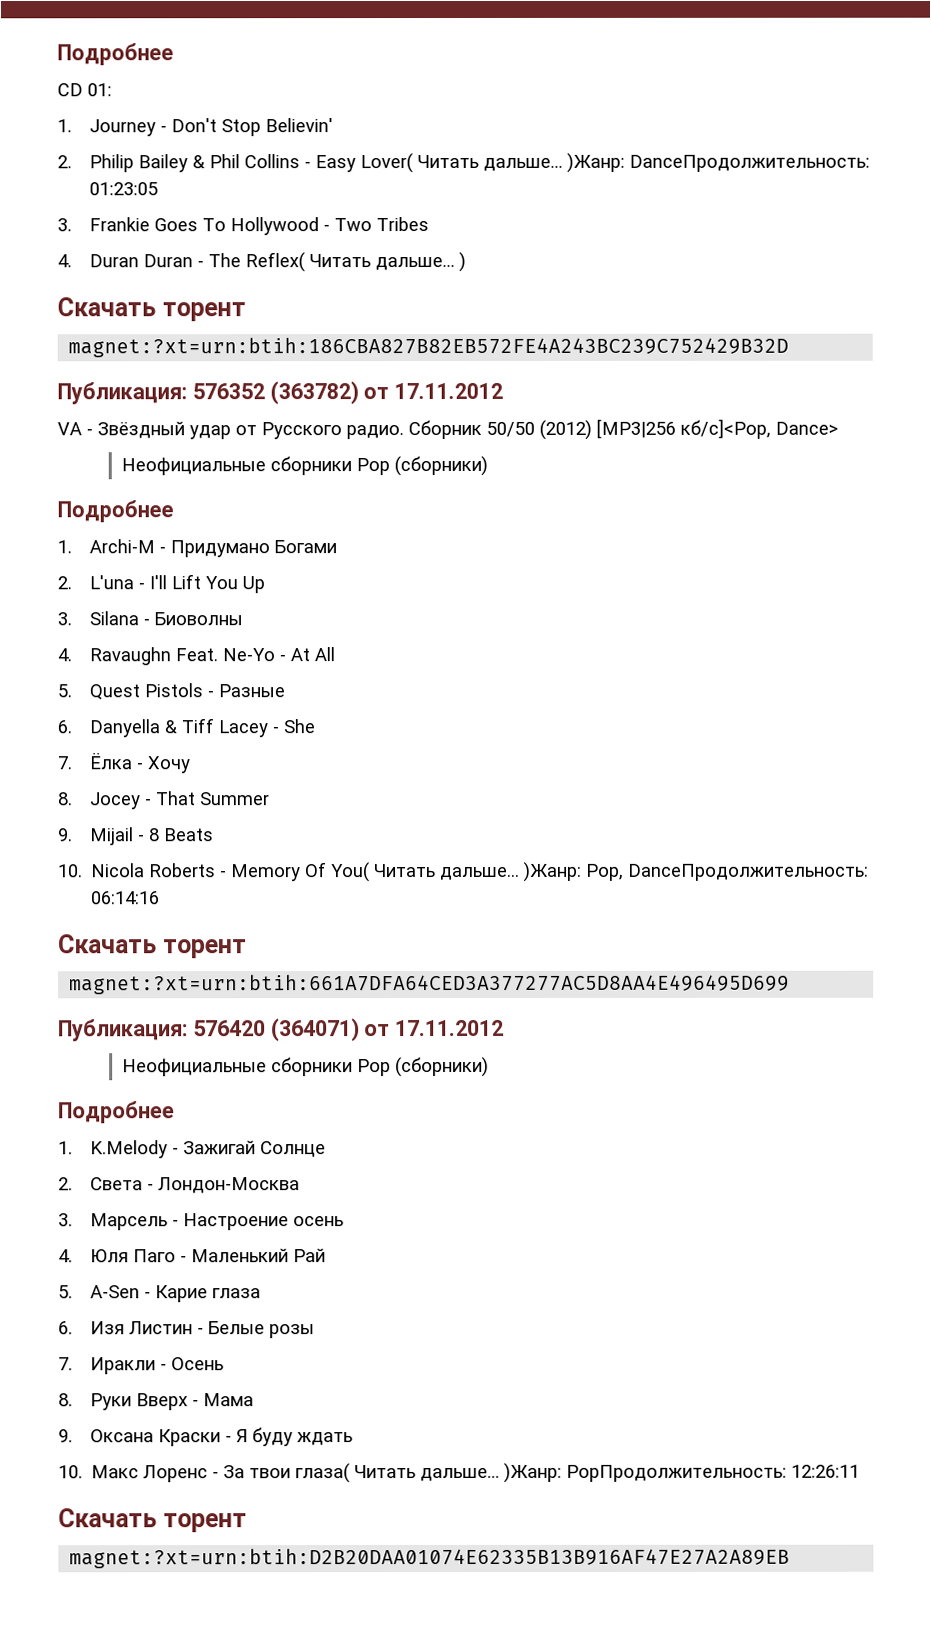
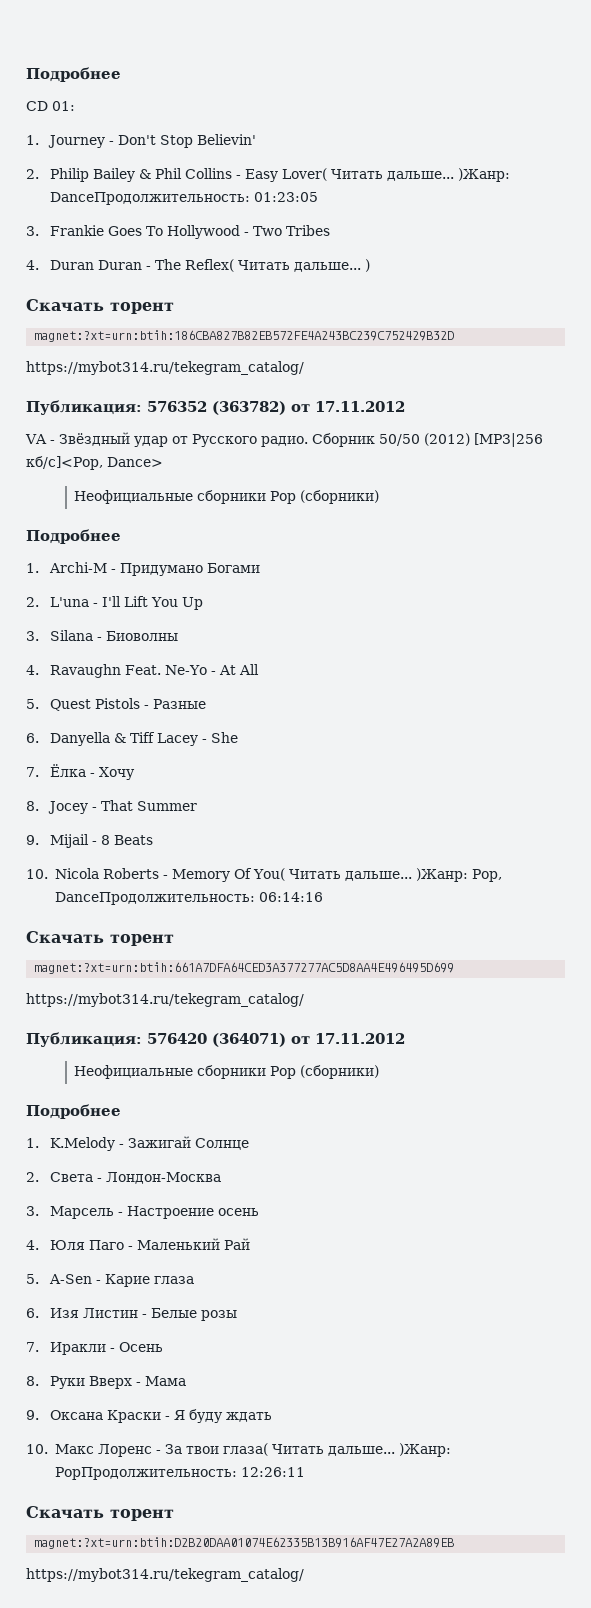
(790, 347) none -> [26,361,304,375] // https://mybot314.ru/tekegram_catalog/
(791, 984) none -> [26,993,304,1007] // https://mybot314.ru/tekegram_catalog/
(791, 1558) none -> [26,1568,304,1582] // https://mybot314.ru/tekegram_catalog/

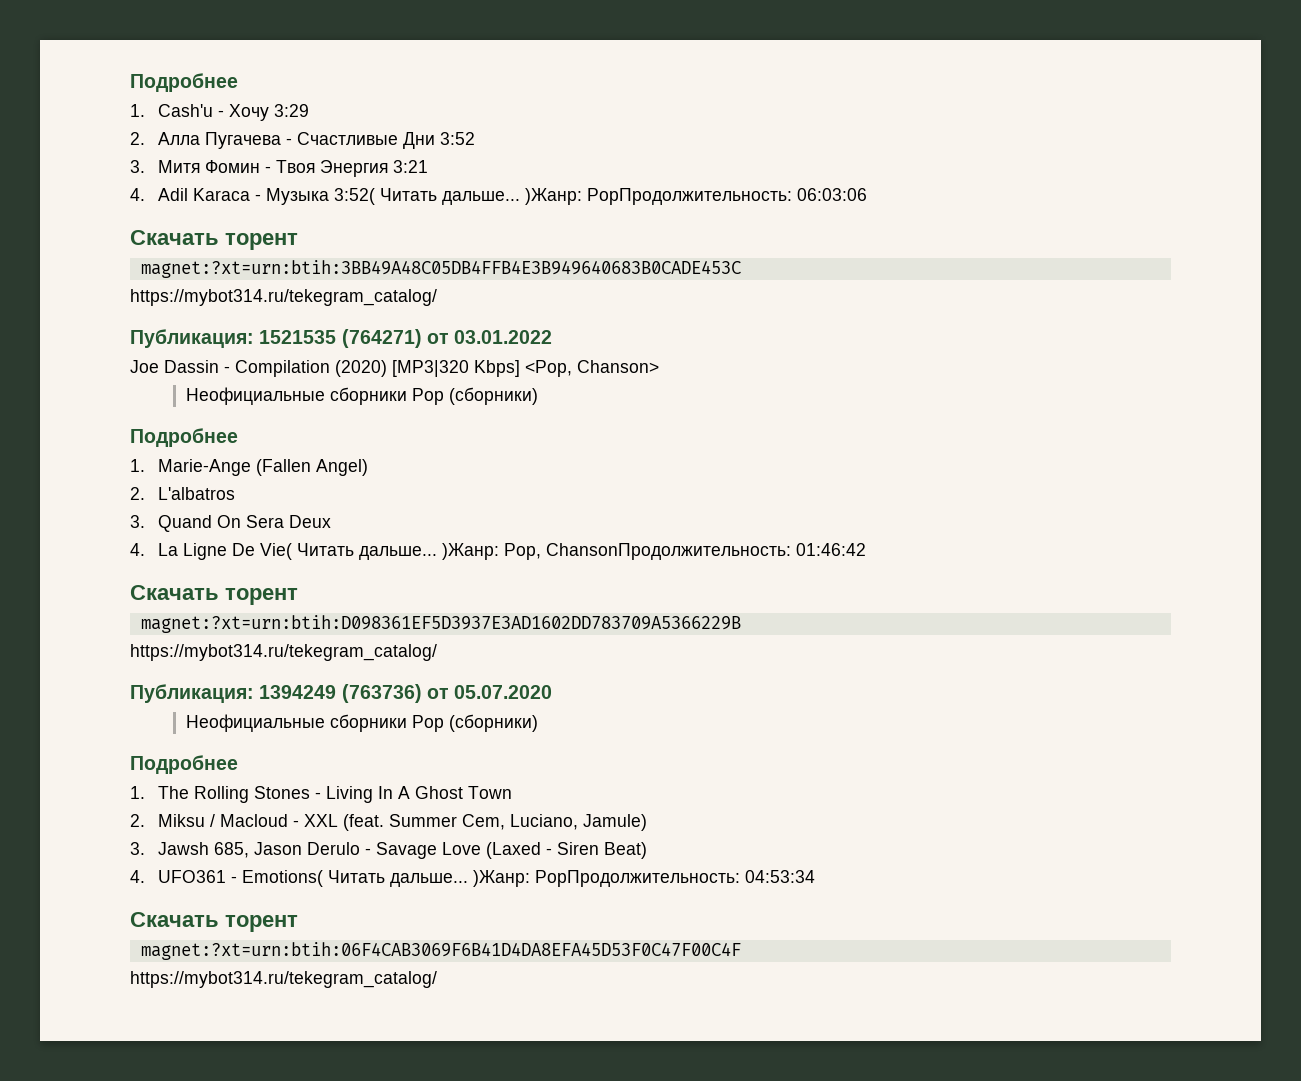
[26,67,121,82] [26,101,75,111] [26,134,257,148] [26,168,511,182] [50,192,319,205] [26,225,331,239] [26,259,371,272] [26,299,174,314] [34,330,455,342] [26,361,304,375] [26,400,405,415] [25,432,543,447] [26,456,163,470] [74,490,380,504] [26,529,121,544] [26,562,261,576] [26,596,204,610] [26,630,179,641] [26,664,260,678] [26,698,207,711] [26,732,239,746] [26,764,136,780] [26,800,198,814] [26,834,154,848] [26,868,285,882] Подробнее // CD 01: // 1. Journey - Don't Stop Believin' // 2. Philip Bailey & Phil Collins - Easy Lover( Читать дальше... )Жанр: DanceПродолжительность: 01:23:05 // 3. Frankie Goes To Hollywood - Two Tribes // 4. Duran Duran - The Reflex( Читать дальше... ) // Скачать торент // magnet:?xt=urn:btih:186CBA827B82EB572FE4A243BC239C752429B32D // https://mybot314.ru/tekegram_catalog/ // Публикация: 576352 (363782) от 17.11.2012 // VA - Звёздный удар от Русского радио. Сборник 50/50 (2012) [MP3|256 кб/с]<Pop, Dance> // Неофициальные сборники Pop (сборники) // Подробнее // 1. Archi-M - Придумано Богами // 2. L'una - I'll Lift You Up // 3. Silana - Биоволны // 4. Ravaughn Feat. Ne-Yo - At All // 5. Quest Pistols - Разные // 6. Danyella & Tiff Lacey - She // 7. Ёлка - Хочу // 8. Jocey - That Summer // 9. Mijail - 8 Beats // 10. Nicola Roberts - Memory Of You( -> [130,73,238,92] [130,104,309,121] [130,132,475,149] [130,160,428,177] [130,188,867,205] [130,230,298,250] [140,260,741,278] [130,289,437,306] [130,329,553,348] [130,360,659,377] [185,387,538,405] [130,428,238,447] [130,459,368,476] [130,487,235,500] [130,515,331,532] [130,543,292,560] Подробнее // 1. Cash'u - Хочу 3:29 // 2. Алла Пугачева - Счастливые Дни 3:52 // 3. Митя Фомин - Твоя Энергия 3:21 // 4. Adil Karaca - Музыка 3:52( Читать дальше... )Жанр: PopПродолжительность: 06:03:06 // Скачать торент // magnet:?xt=urn:btih:3BB49A48C05DB4FFB4E3B949640683B0CADE453C // https://mybot314.ru/tekegram_catalog/ // Публикация: 1521535 (764271) от 03.01.2022 // Joe Dassin - Compilation (2020) [MP3|320 Kbps] <Pop, Chanson> // Неофициальные сборники Pop (сборники) // Подробнее // 1. Marie-Ange (Fallen Angel) // 2. L'albatros // 3. Quand On Sera Deux // 4. La Ligne De Vie(
[54,892,323,905] [26,931,174,946] [34,962,455,974] [26,993,304,1007] [26,1032,405,1047] [74,1065,380,1079] [26,1104,121,1119] [26,1136,250,1151] [26,1172,222,1184] [26,1206,260,1219] [26,1238,251,1250] [26,1274,195,1287] [26,1308,238,1321] [26,1342,164,1355] [26,1376,187,1389] [26,1409,273,1423] [26,1443,451,1457] [54,1467,305,1480] [26,1506,174,1521] [34,1537,455,1549] DanceПродолжительность: 06:14:16 // Скачать торент // magnet:?xt=urn:btih:661A7DFA64CED3A377277AC5D8AA4E496495D699 // https://mybot314.ru/tekegram_catalog/ // Публикация: 576420 (364071) от 17.11.2012 // Неофициальные сборники Pop (сборники) // Подробнее // 1. K.Melody - Зажигай Солнце // 2. Света - Лондон-Москва // 3. Марсель - Настроение осень // 4. Юля Паго - Маленький Рай // 5. A-Sen - Карие глаза // 6. Изя Листин - Белые розы // 7. Иракли - Осень // 8. Руки Вверх - Мама // 9. Оксана Краски - Я буду ждать // 10. Макс Лоренс - За твои глаза( Читать дальше... )Жанр: PopПродолжительность: 12:26:11 // Скачать торент // magnet:?xt=urn:btih:D2B20DAA01074E62335B13B916AF47E27A2A89EB -> [545,543,866,560] [130,585,298,605] [140,615,741,633] [130,644,437,661] [130,684,553,703] [185,714,538,732] [130,755,238,774] [130,786,512,803] [130,814,647,831] [130,842,647,859] [130,870,815,887] [130,912,298,932] [140,942,741,960] ChansonПродолжительность: 01:46:42 // Скачать торент // magnet:?xt=urn:btih:D098361EF5D3937E3AD1602DD783709A5366229B // https://mybot314.ru/tekegram_catalog/ // Публикация: 1394249 (763736) от 05.07.2020 // Неофициальные сборники Pop (сборники) // Подробнее // 1. The Rolling Stones - Living In A Ghost Town // 2. Miksu / Macloud - XXL (feat. Summer Cem, Luciano, Jamule) // 3. Jawsh 685, Jason Derulo - Savage Love (Laxed - Siren Beat) // 4. UFO361 - Emotions( Читать дальше... )Жанр: PopПродолжительность: 04:53:34 // Скачать торент // magnet:?xt=urn:btih:06F4CAB3069F6B41D4DA8EFA45D53F0C47F00C4F

